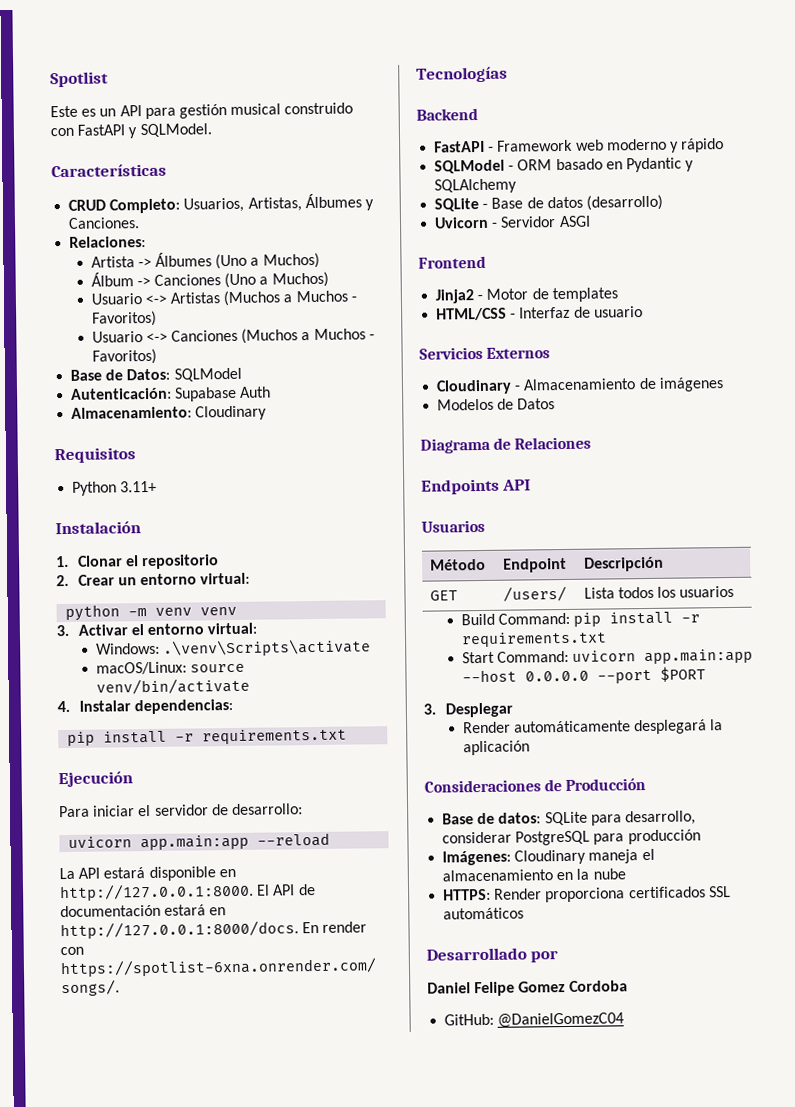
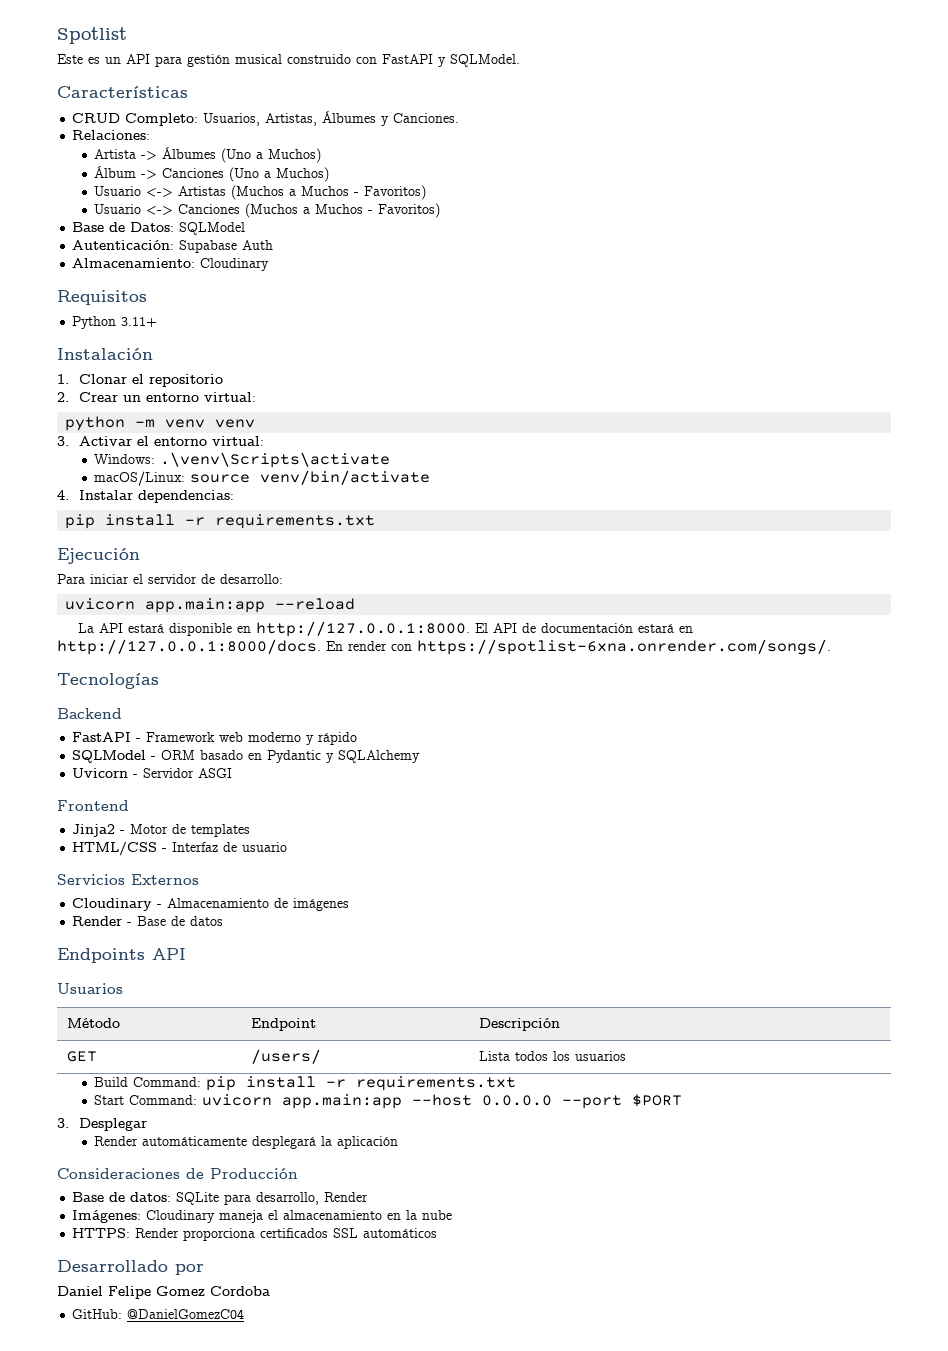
[434,194,663,212] // SQLite - Base de datos (desarrollo) -> (421, 756) none
[437,398,556,411] [420,436,592,454] Modelos de Datos // Diagrama de Relaciones -> [72,916,224,926] Render - Base de datos
[442,829,701,846] considerar PostgreSQL para producción -> [324,1192,369,1202] Render

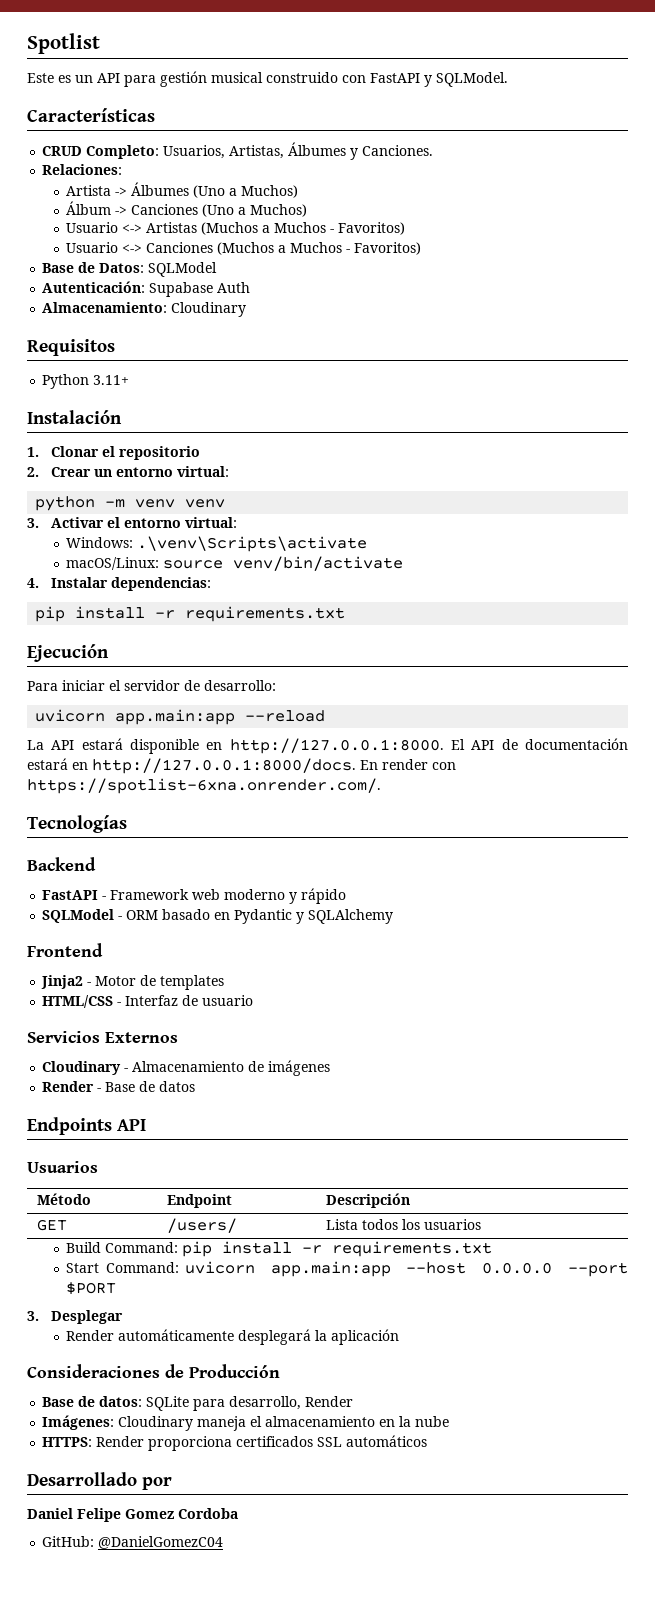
[417,639,831,655] https://spotlist-6xna.onrender.com/songs/. -> [27,778,381,794] https://spotlist-6xna.onrender.com/.
[72,768,233,778] // Uvicorn - Servidor ASGI -> (394, 916) none

